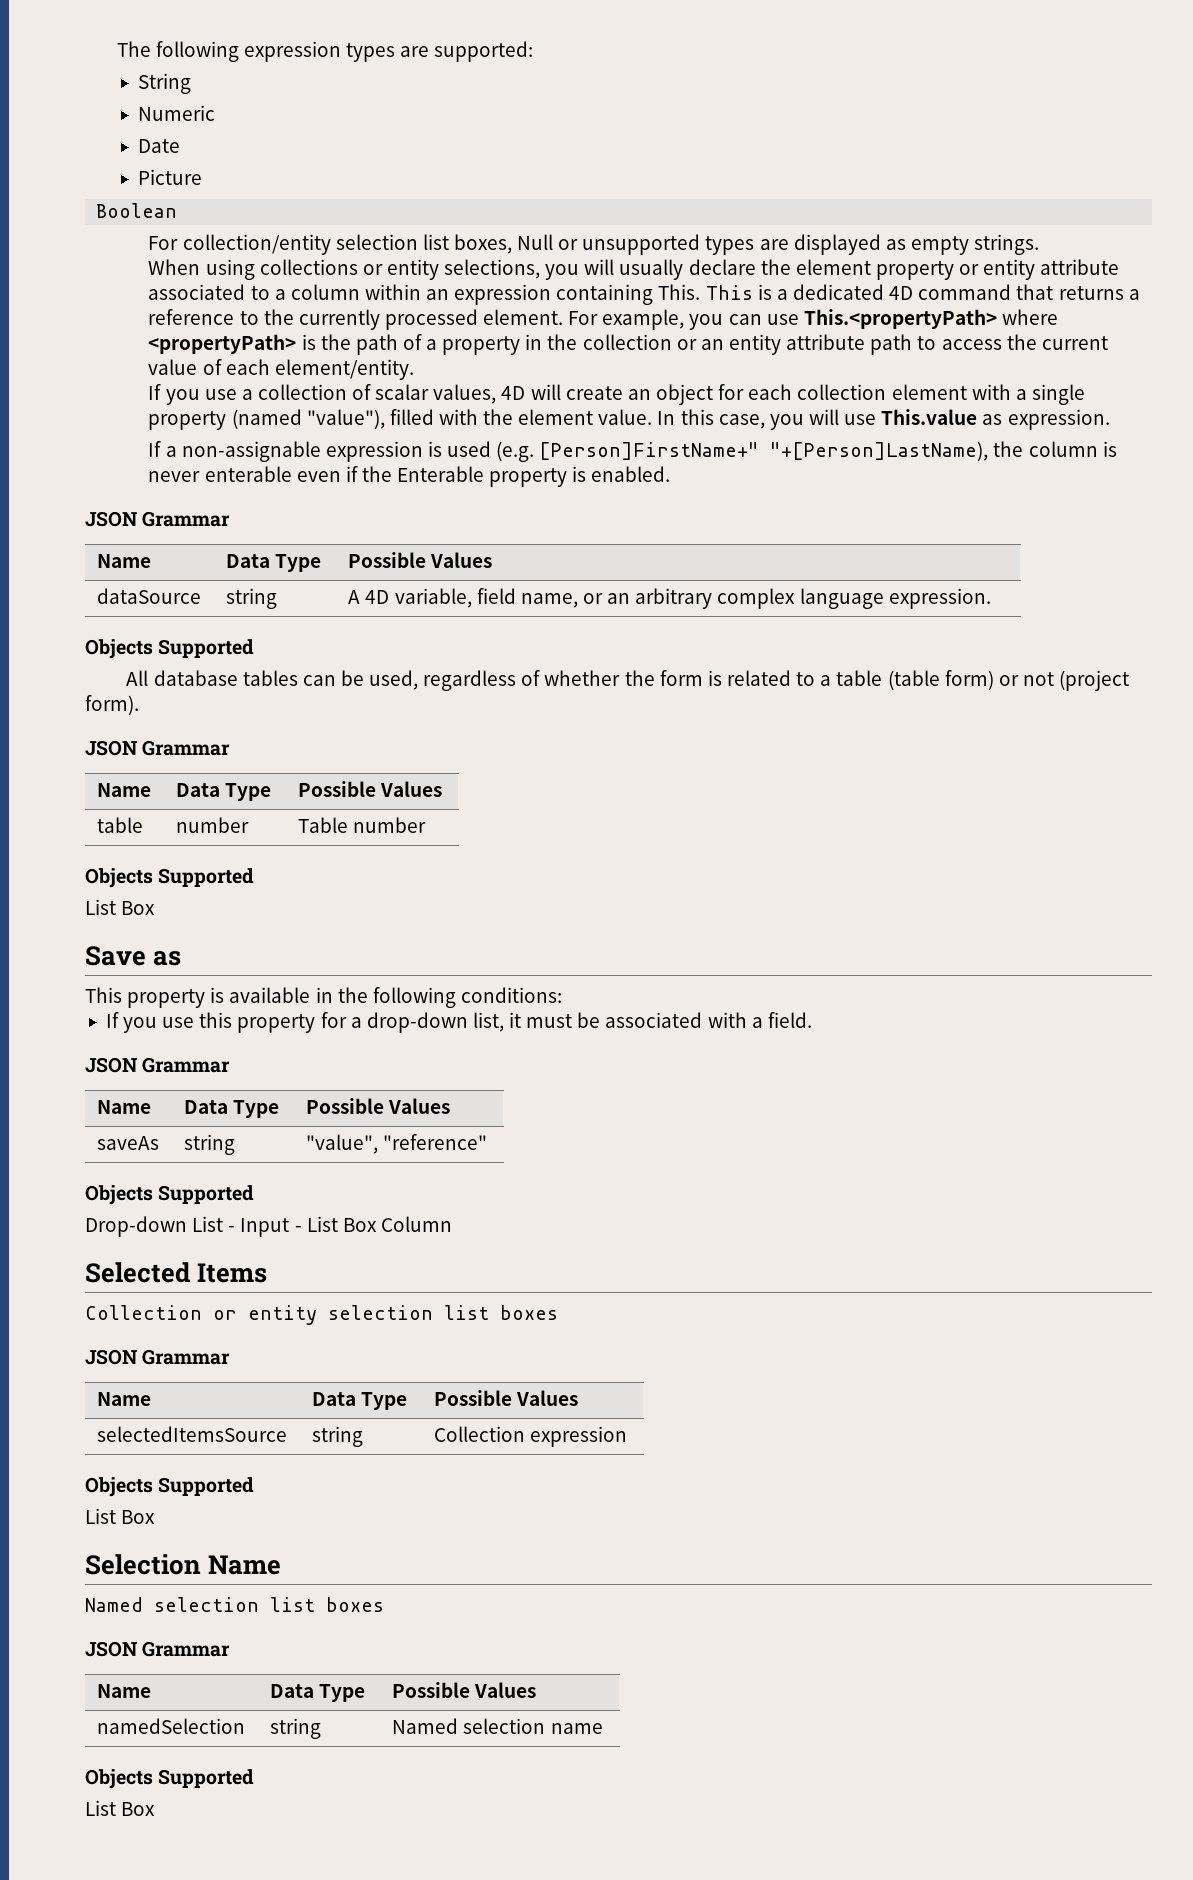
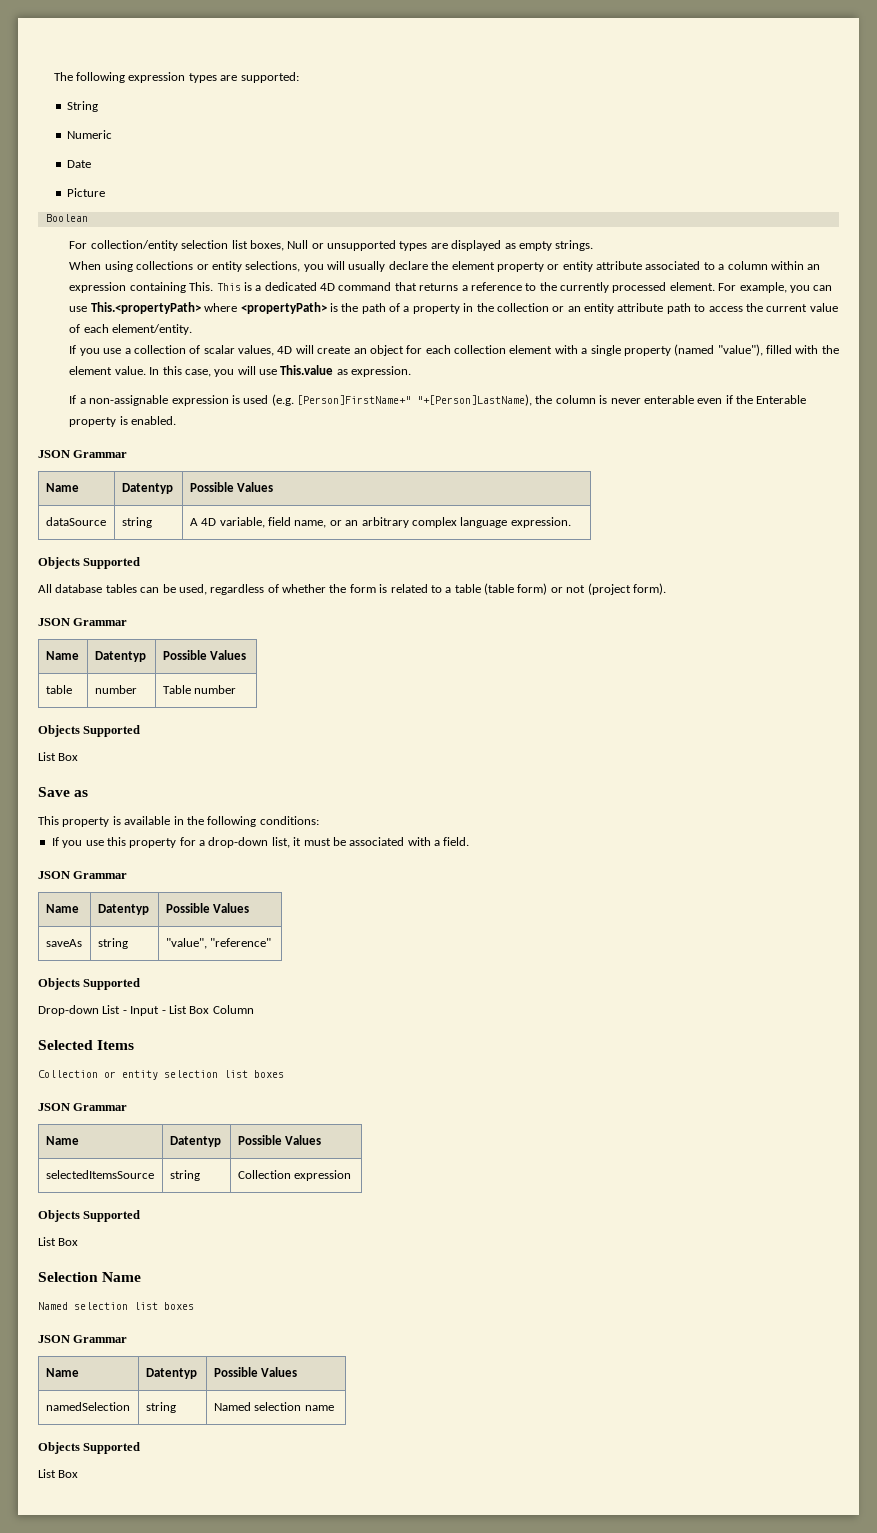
[226,554,322,572] Data Type -> [121,483,173,494] Datentyp
[176,783,272,801] Data Type -> [94,651,146,662] Datentyp
[184,1100,280,1118] Data Type -> [97,904,149,915] Datentyp
[312,1392,408,1410] Data Type -> [169,1136,221,1147] Datentyp
[270,1684,366,1702] Data Type -> [145,1368,197,1379] Datentyp

